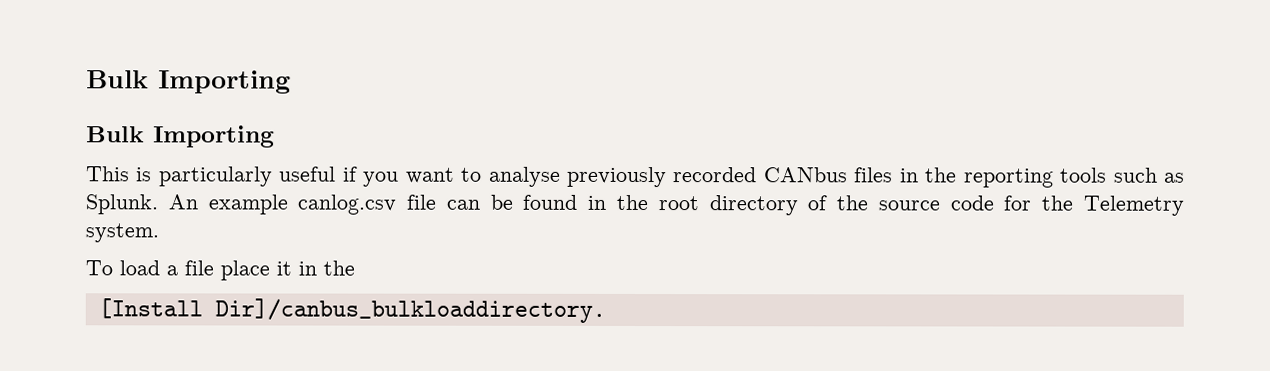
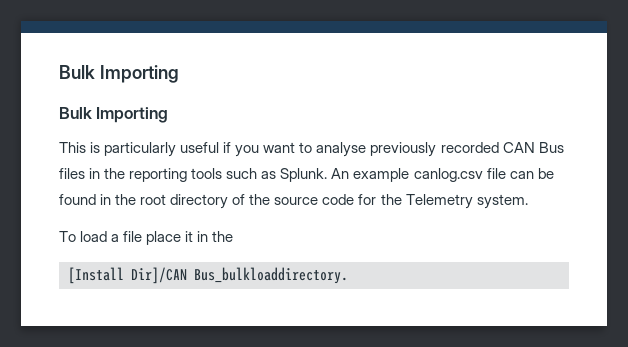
[763,167,848,183] CANbus -> [502,142,564,153] CAN Bus
[214,298,606,323] Dir]/canbus_bulkloaddirectory. -> [131,267,348,284] Dir]/CAN Bus_bulkloaddirectory.

